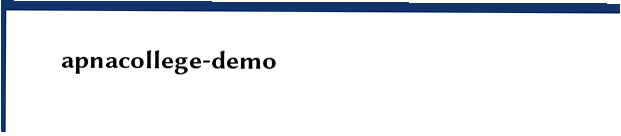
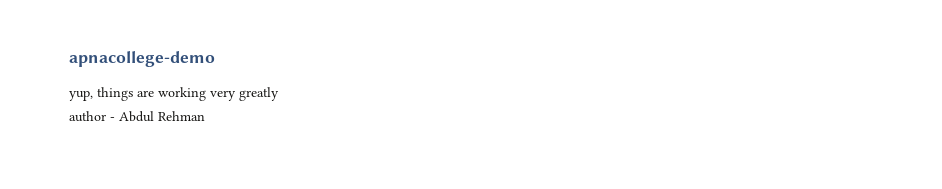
(278, 62) none -> [69,87,279,101] [69,111,205,122] // yup, things are working very greatly // author - Abdul Rehman

